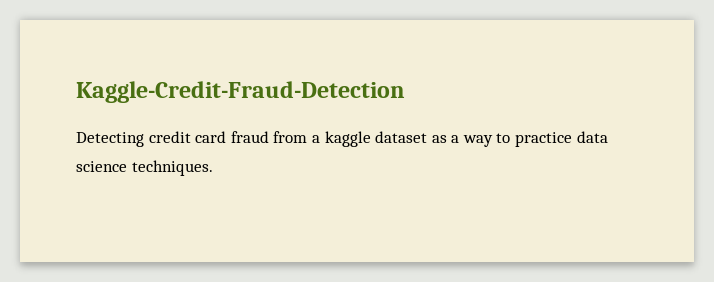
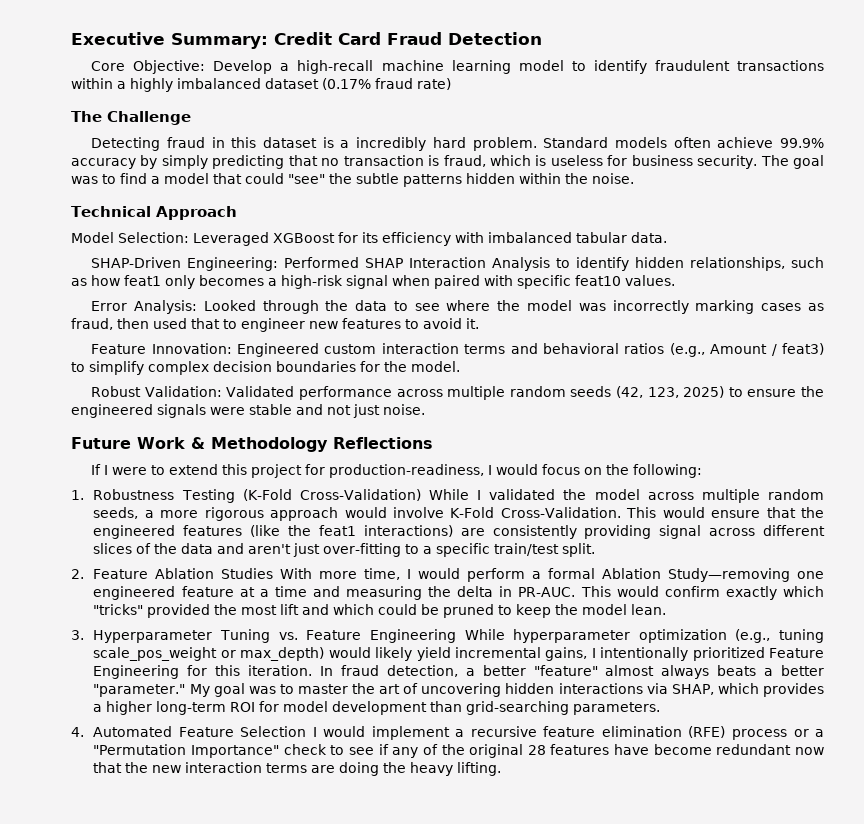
[76,81,405,103] [76,131,608,147] [76,160,213,176] Kaggle-Credit-Fraud-Detection // Detecting credit card fraud from a kaggle dataset as a way to practice data science techniques. -> [71,32,542,49] [91,60,824,74] [71,78,451,92] [71,111,191,125] [91,137,824,151] [71,155,824,169] [71,173,634,187] [71,206,237,220] [71,232,667,246] [91,257,824,271] [71,275,675,289] [91,300,825,314] [71,318,479,332] [91,343,824,357] [71,361,460,375] [91,386,824,400] [71,404,425,418] [71,437,433,452] [91,464,703,478] [71,489,824,503] [93,507,825,521] [93,525,826,539] [93,543,596,557] [71,568,824,582] [93,586,825,600] [93,604,667,618] [71,629,824,643] [93,647,824,661] [93,665,825,679] [93,683,825,697] [93,701,661,715] [71,726,824,740] [93,744,825,758] [93,762,502,776] Executive Summary: Credit Card Fraud Detection // Core Objective: Develop a high-recall machine learning model to identify fraudulent transactions within a highly imbalanced dataset (0.17% fraud rate) // The Challenge // Detecting fraud in this dataset is a incredibly hard problem. Standard models often achieve 99.9% accuracy by simply predicting that no transaction is fraud, which is useless for business security. The goal was to find a model that could "see" the subtle patterns hidden within the noise. // Technical Approach // Model Selection: Leveraged XGBoost for its efficiency with imbalanced tabular data. // SHAP-Driven Engineering: Performed SHAP Interaction Analysis to identify hidden relationships, such as how feat1 only becomes a high-risk signal when paired with specific feat10 values. // Error Analysis: Looked through the data to see where the model was incorrectly marking cases as fraud, then used that to engineer new features to avoid it. // Feature Innovation: Engineered custom interaction terms and behavioral ratios (e.g., Amount / feat3) to simplify complex decision boundaries for the model. // Robust Validation: Validated performance across multiple random seeds (42, 123, 2025) to ensure the engineered signals were stable and not just noise. // Future Work & Methodology Reflections // If I were to extend this project for production-readiness, I would focus on the following: // 1. Robustness Testing (K-Fold Cross-Validation) While I validated the model across multiple random seeds, a more rigorous approach would involve K-Fold Cross-Validation. This would ensure that the engineered features (like the feat1 interactions) are consistently providing signal across different slices of the data and aren't just over-fitting to a specific train/test split. // 2. Feature Ablation Studies With more time, I would perform a formal Ablation Study—removing one engineered feature at a time and measuring the delta in PR-AUC. This would confirm exactly which "tricks" provided the most lift and which could be pruned to keep the model lean. // 3. Hyperparameter Tuning vs. Feature Engineering While hyperparameter optimization (e.g., tuning scale_pos_weight or max_depth) would likely yield incremental gains, I intentionally prioritized Feature Engineering for this iteration. In fraud detection, a better "feature" almost always beats a better "parameter." My goal was to master the art of uncovering hidden interactions via SHAP, which provides a higher long-term ROI for model development than grid-searching parameters. // 4. Automated Feature Selection I would implement a recursive feature elimination (RFE) process or a "Permutation Importance" check to see if any of the original 28 features have become redundant now that the new interaction terms are doing the heavy lifting.

